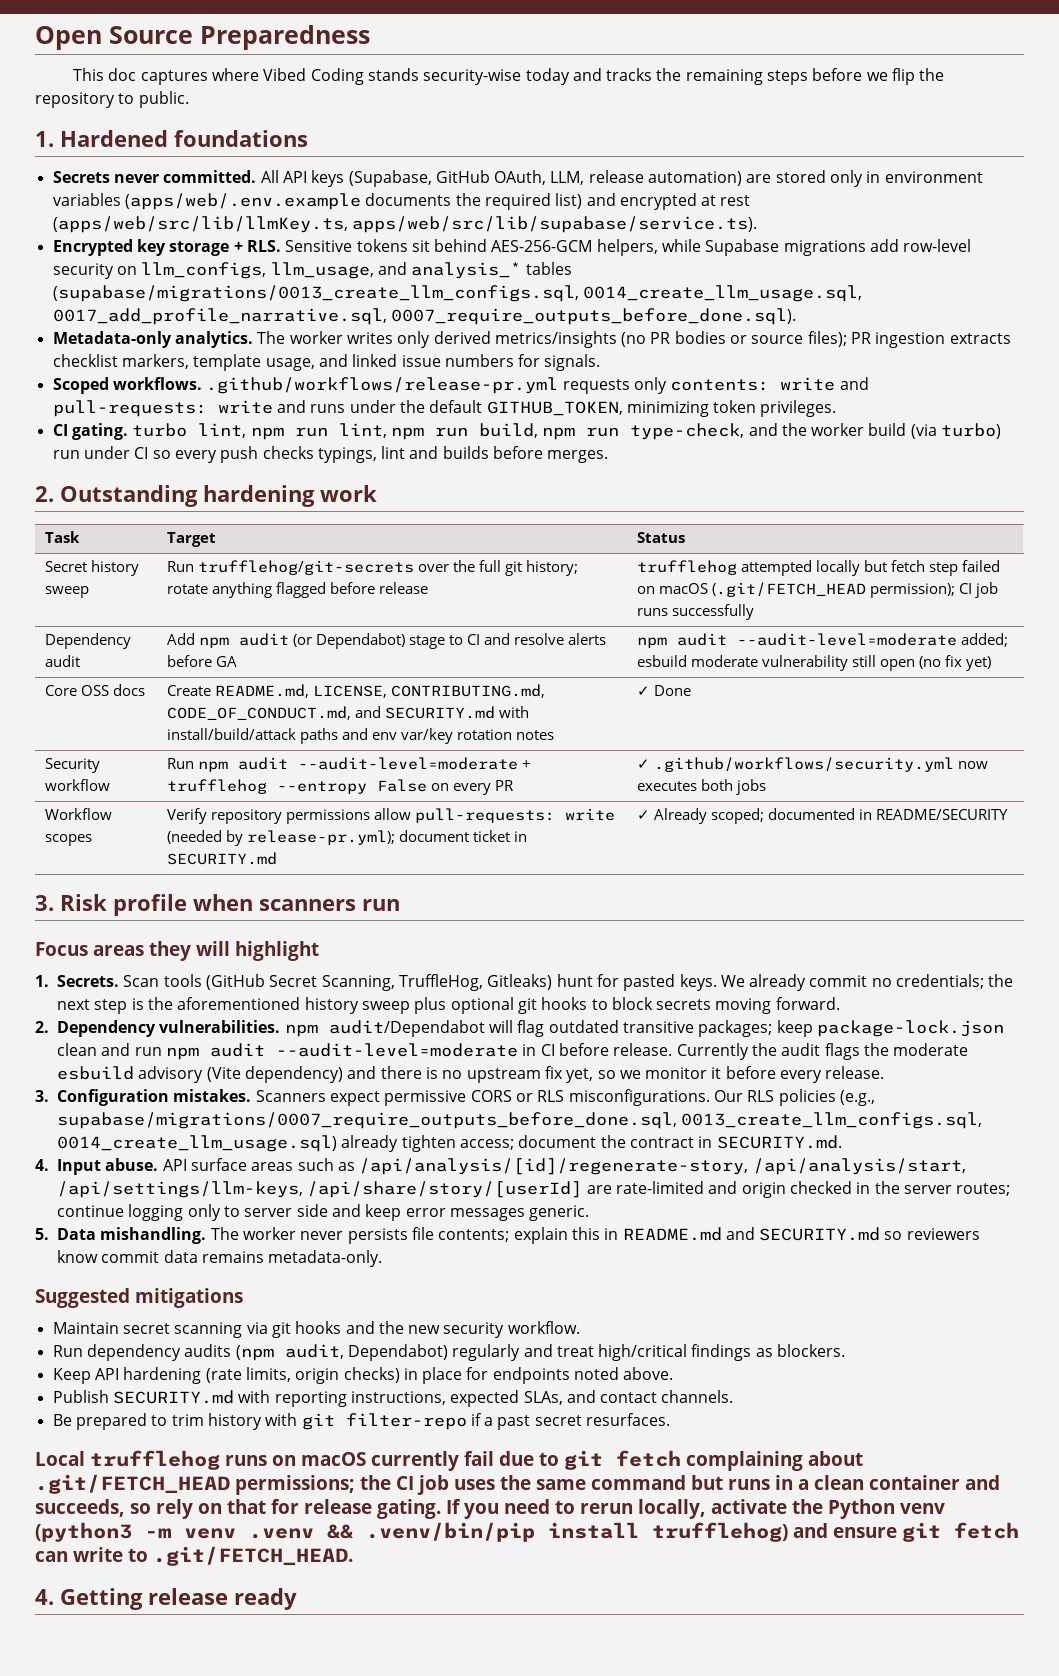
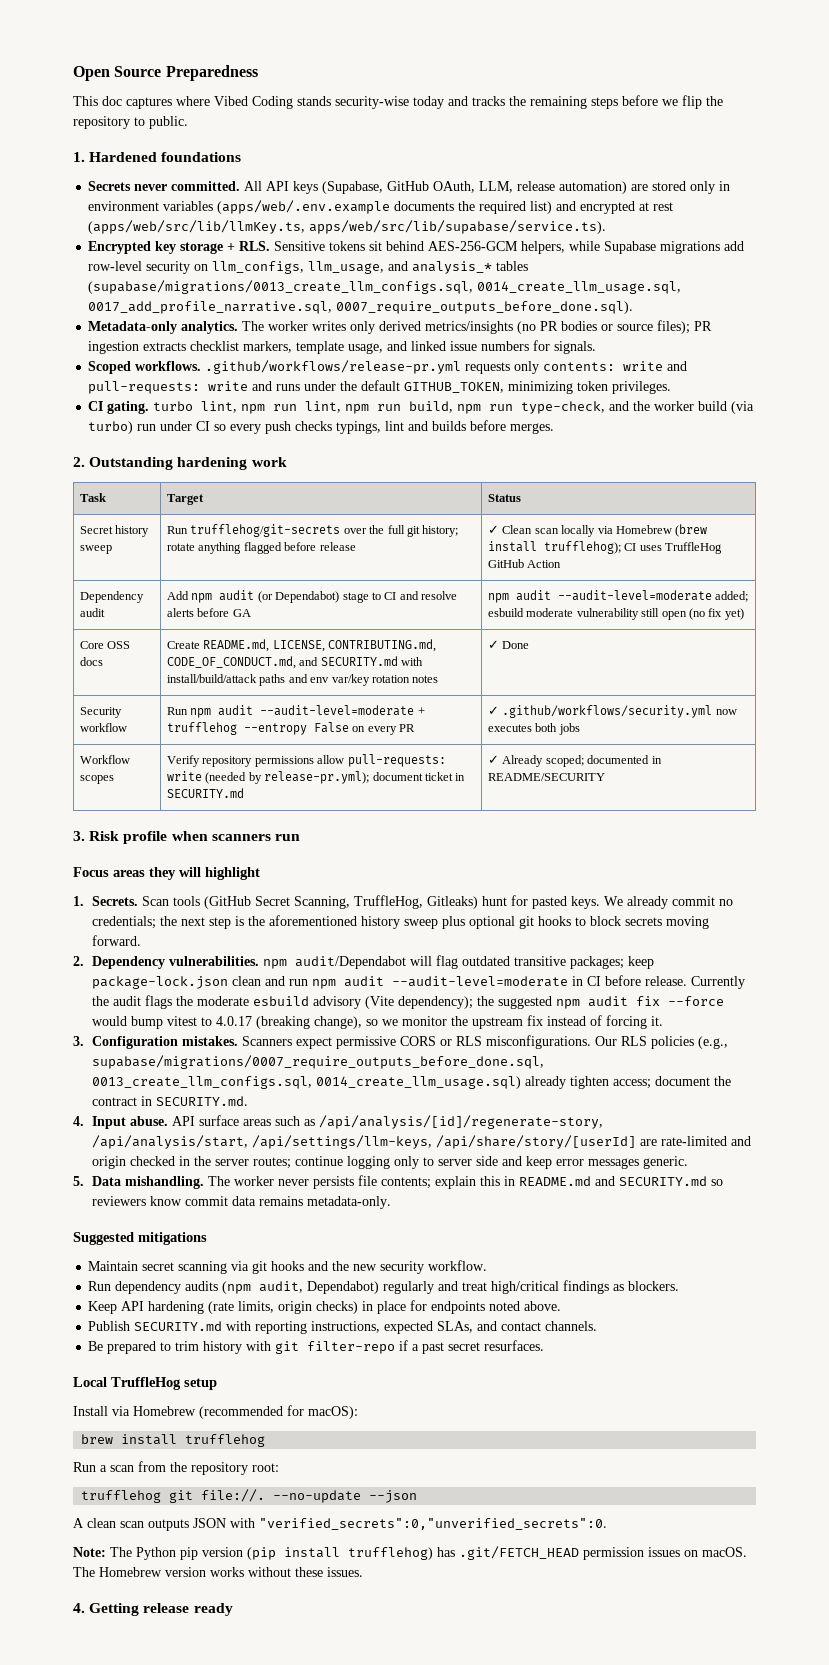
[637,560,1001,576] [637,582,999,598] [637,604,755,620] trufflehog attempted locally but fetch step failed on macOS (.git/FETCH_HEAD permission); CI job runs successfully -> [488,524,708,537] [488,541,723,554] [488,559,562,568] ✓ Clean scan locally via Homebrew (brew install trufflehog); CI uses TruffleHog GitHub Action
[244,1066,885,1083] dependency) and there is no upstream fix yet, so we monitor it before every release. -> [398,996,725,1009] [92,1015,664,1029] dependency); the suggested npm audit fix --force would bump vitest to 4.0.17 (breaking change), so we monitor the upstream fix instead of forcing it.
[90,1450,863,1471] [35,1474,1000,1495] [35,1499,945,1519] [35,1522,1019,1542] [35,1546,353,1566] trufflehog runs on macOS currently fail due to git fetch complaining about .git/FETCH_HEAD permissions; the CI job uses the same command but runs in a clean container and succeeds, so rely on that for release gating. If you need to rerun locally, activate the Python venv (python3 -m venv .venv && .venv/bin/pip install trufflehog) and ensure git fetch can write to .git/FETCH_HEAD. -> [111,1377,217,1390] [73,1405,358,1419] [81,1434,266,1447] [73,1461,279,1475] [81,1489,418,1503] [73,1518,607,1531] [73,1546,747,1560] [73,1567,363,1577] TruffleHog setup // Install via Homebrew (recommended for macOS): // brew install trufflehog // Run a scan from the repository root: // trufflehog git file://. --no-update --json // A clean scan outputs JSON with "verified_secrets":0,"unverified_secrets":0. // Note: The Python pip version (pip install trufflehog) has .git/FETCH_HEAD permission issues on macOS. The Homebrew version works without these issues.

